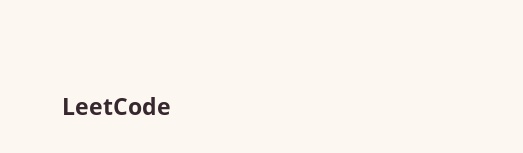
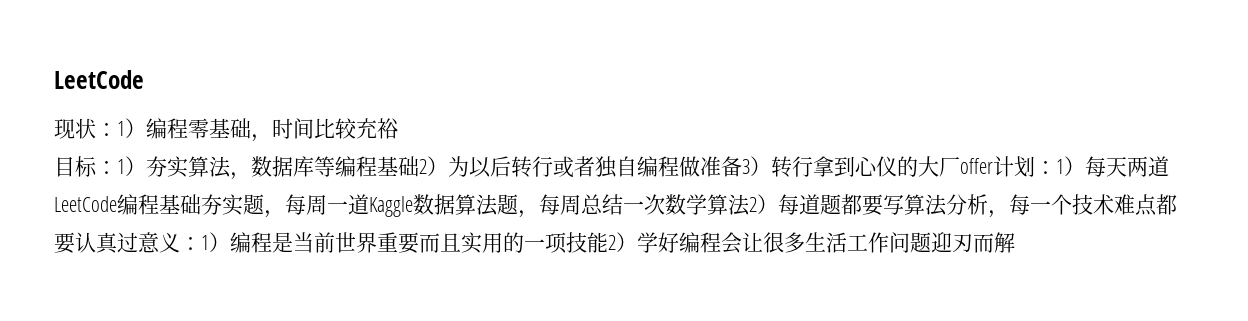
[62,97,171,115] LeetCode -> [54,70,144,89] [54,118,398,142] [54,156,1169,180] [54,194,1177,218] [54,232,1015,254] LeetCode // 现状：1）编程零基础，时间比较充裕 // 目标：1）夯实算法，数据库等编程基础2）为以后转行或者独自编程做准备3）转行拿到心仪的大厂offer计划：1）每天两道LeetCode编程基础夯实题，每周一道Kaggle数据算法题，每周总结一次数学算法2）每道题都要写算法分析，每一个技术难点都要认真过意义：1）编程是当前世界重要而且实用的一项技能2）学好编程会让很多生活工作问题迎刃而解

